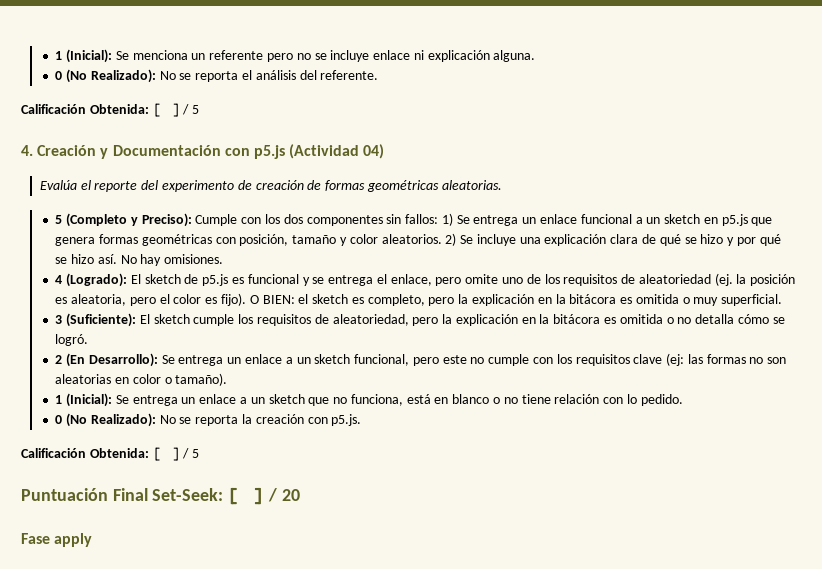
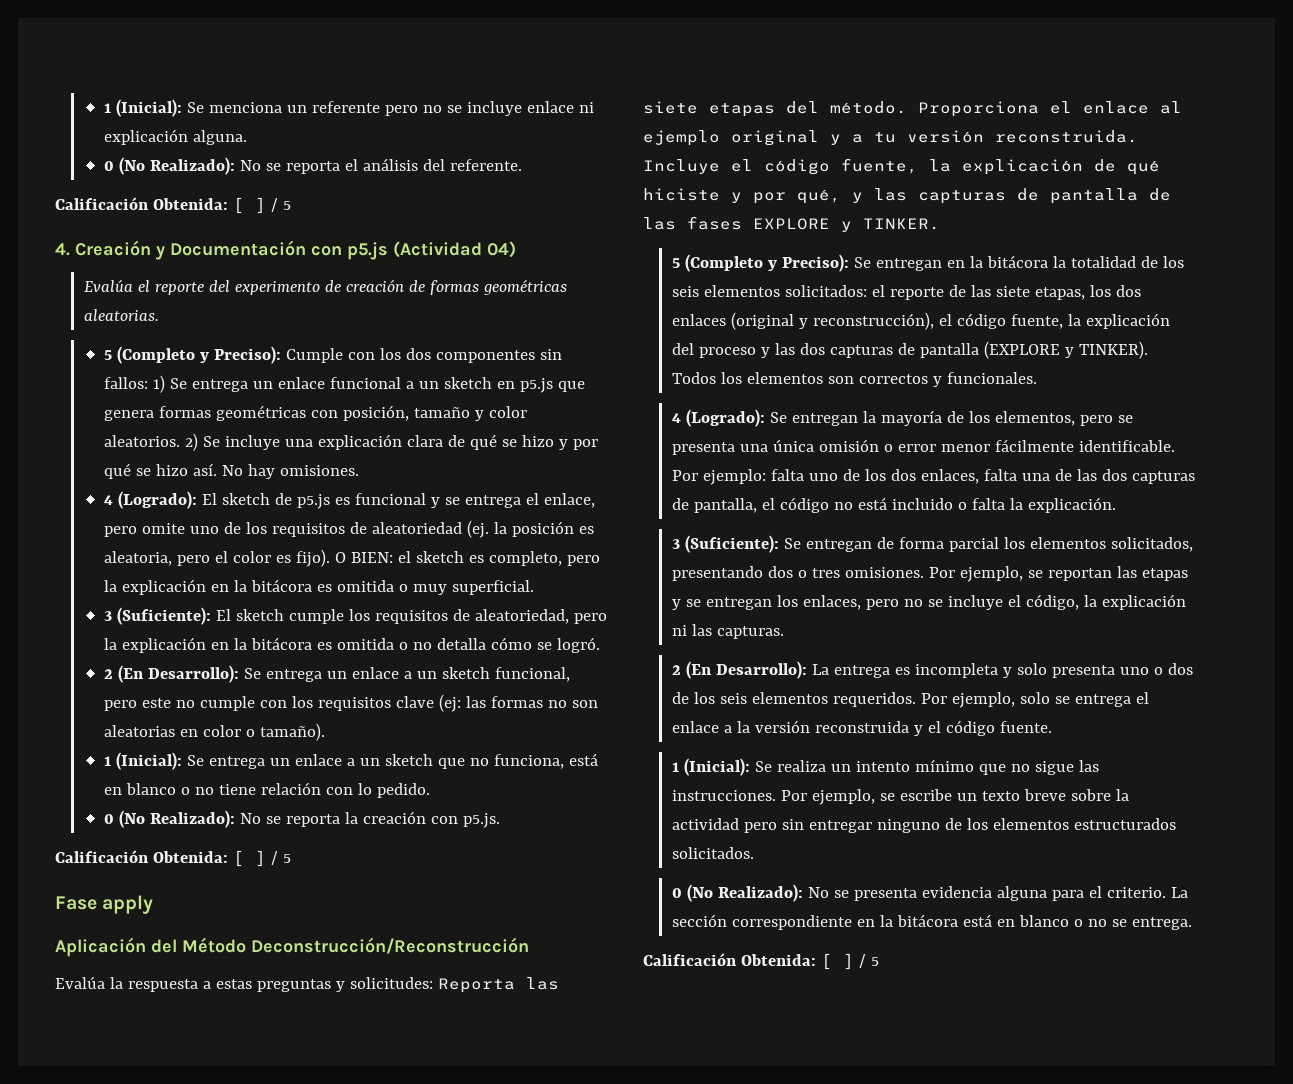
[21,487,300,505] [21,533,93,547] Puntuación Final Set-Seek: [ ] / 20 // Fase apply -> [55,895,154,914] [55,937,529,957] [55,976,559,993] [643,101,1182,117] [643,130,1138,146] [643,158,1160,175] [643,188,1171,204] [643,216,940,232] [671,254,1184,272] [671,285,1141,300] [671,312,1170,330] [671,341,1148,359] [671,372,1037,387] [671,409,1133,427] [671,439,1175,455] [671,469,1195,485] [671,497,1116,513] [671,535,1193,553] [671,566,1188,582] [671,594,1186,610] [671,624,784,639] [671,661,1193,679] [671,692,1149,708] [671,720,1052,736] [671,758,1099,776] [671,789,1129,805] [671,818,1176,833] [671,847,754,859] [671,884,1188,902] [671,914,1192,930] [643,953,879,970] Fase apply // Aplicación del Método Deconstrucción/Reconstrucción // Evalúa la respuesta a estas preguntas y solicitudes: Reporta las siete etapas del método. Proporciona el enlace al ejemplo original y a tu versión reconstruida. Incluye el código fuente, la explicación de qué hiciste y por qué, y las capturas de pantalla de las fases EXPLORE y TINKER. // 5 (Completo y Preciso): Se entregan en la bitácora la totalidad de los seis elementos solicitados: el reporte de las siete etapas, los dos enlaces (original y reconstrucción), el código fuente, la explicación del proceso y las dos capturas de pantalla (EXPLORE y TINKER). Todos los elementos son correctos y funcionales. // 4 (Logrado): Se entregan la mayoría de los elementos, pero se presenta una única omisión o error menor fácilmente identificable. Por ejemplo: falta uno de los dos enlaces, falta una de las dos capturas de pantalla, el código no está incluido o falta la explicación. // 3 (Suficiente): Se entregan de forma parcial los elementos solicitados, presentando dos o tres omisiones. Por ejemplo, se reportan las etapas y se entregan los enlaces, pero no se incluye el código, la explicación ni las capturas. // 2 (En Desarrollo): La entrega es incompleta y solo presenta uno o dos de los seis elementos requeridos. Por ejemplo, solo se entrega el enlace a la versión reconstruida y el código fuente. // 1 (Inicial): Se realiza un intento mínimo que no sigue las instrucciones. Por ejemplo, se escribe un texto breve sobre la actividad pero sin entregar ninguno de los elementos estructurados solicitados. // 0 (No Realizado): No se presenta evidencia alguna para el criterio. La sección correspondiente en la bitácora está en blanco o no se entrega. // Calificación Obtenida: [ ] / 5

